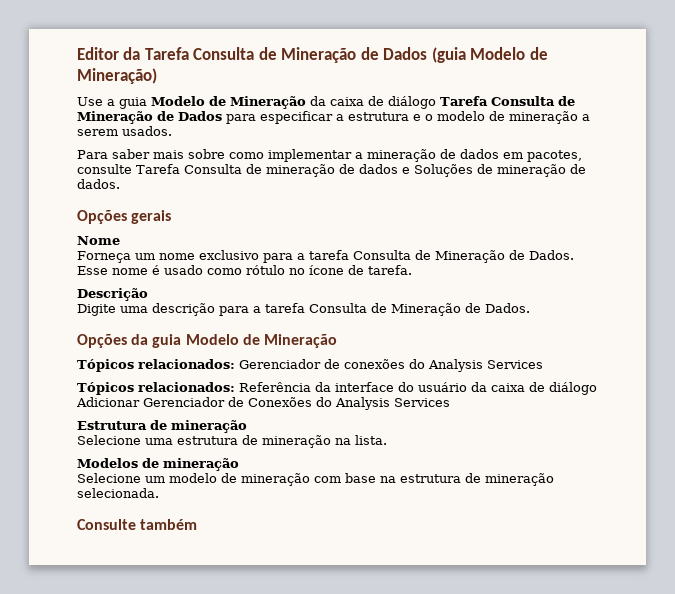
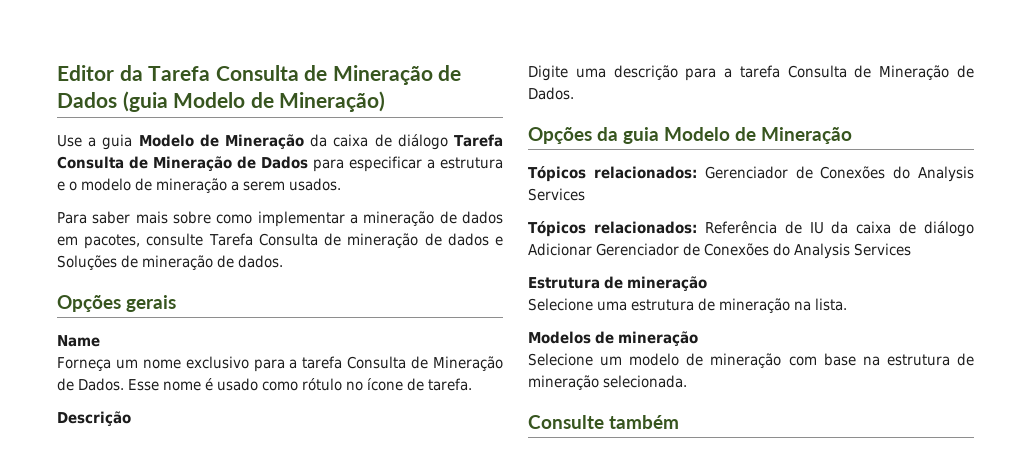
[77,236,120,245] Nome -> [57,335,100,347] Name
[343,359,405,369] conexões -> [820,166,886,179] Conexões
[314,382,467,392] da interface do usuário -> [784,221,824,234] de IU

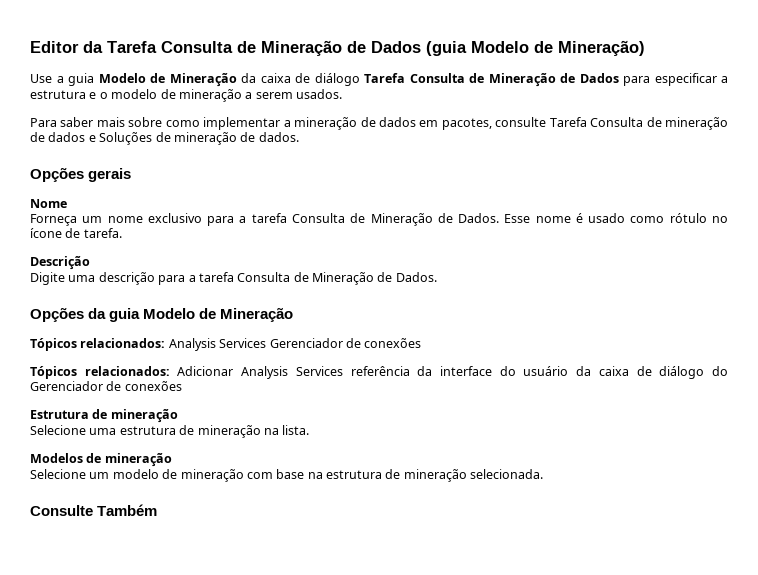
[57,335,100,347] Name -> [30,199,67,208] Nome
[704,166,974,182] [528,188,585,201] [528,221,974,237] [528,243,911,259] Gerenciador de Conexões do Analysis Services // Tópicos relacionados: Referência de IU da caixa de diálogo Adicionar Gerenciador de Conexões do Analysis Services -> [168,338,422,351] [30,366,728,379] [30,381,182,391] Analysis Services Gerenciador de conexões // Tópicos relacionados: Adicionar Analysis Services referência da interface do usuário da caixa de diálogo do Gerenciador de conexões
[609,415,679,429] também -> [97,504,158,516] Também

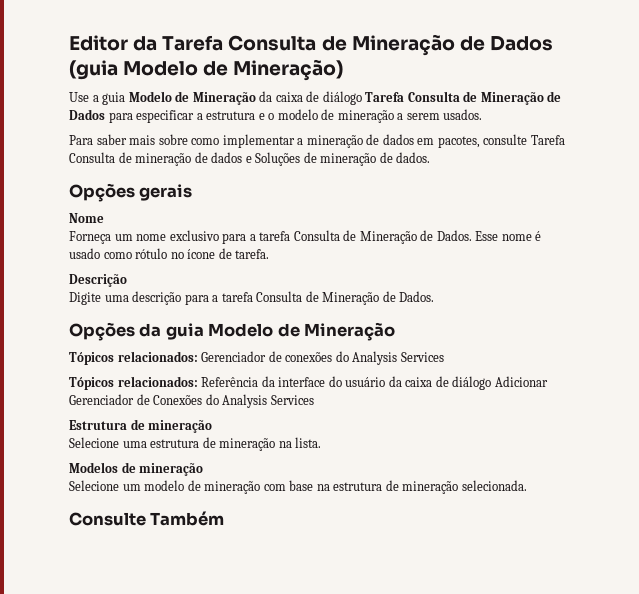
[168,338,422,351] [30,366,410,379] Analysis Services Gerenciador de conexões // Tópicos relacionados: Adicionar Analysis Services referência -> [201,351,444,365] [69,376,259,390] Gerenciador de conexões do Analysis Services // Tópicos relacionados: Referência
[711,366,728,376] [30,381,182,391] do Gerenciador de conexões -> [494,376,548,387] [69,394,314,408] Adicionar Gerenciador de Conexões do Analysis Services

